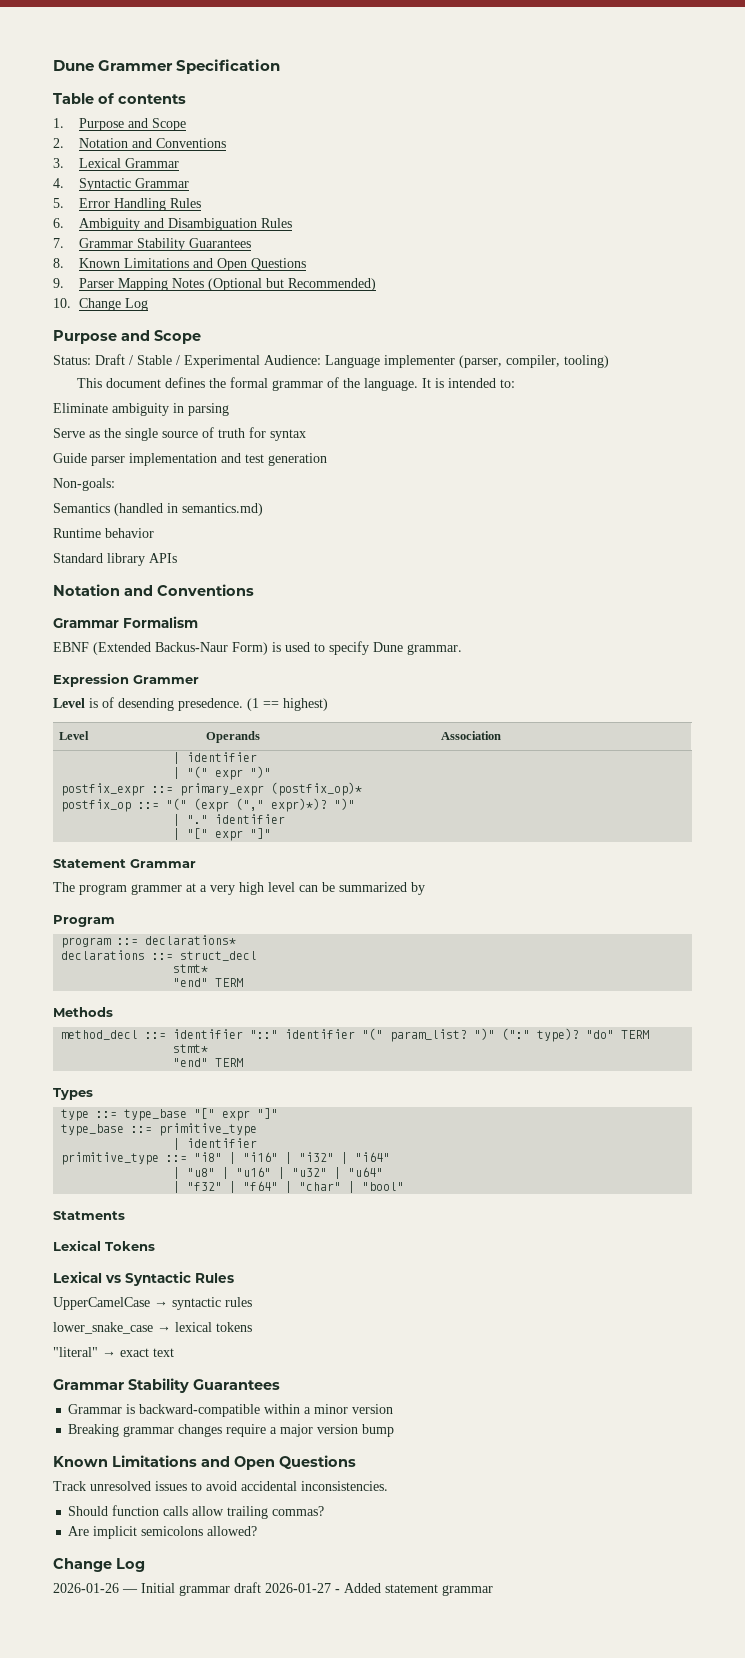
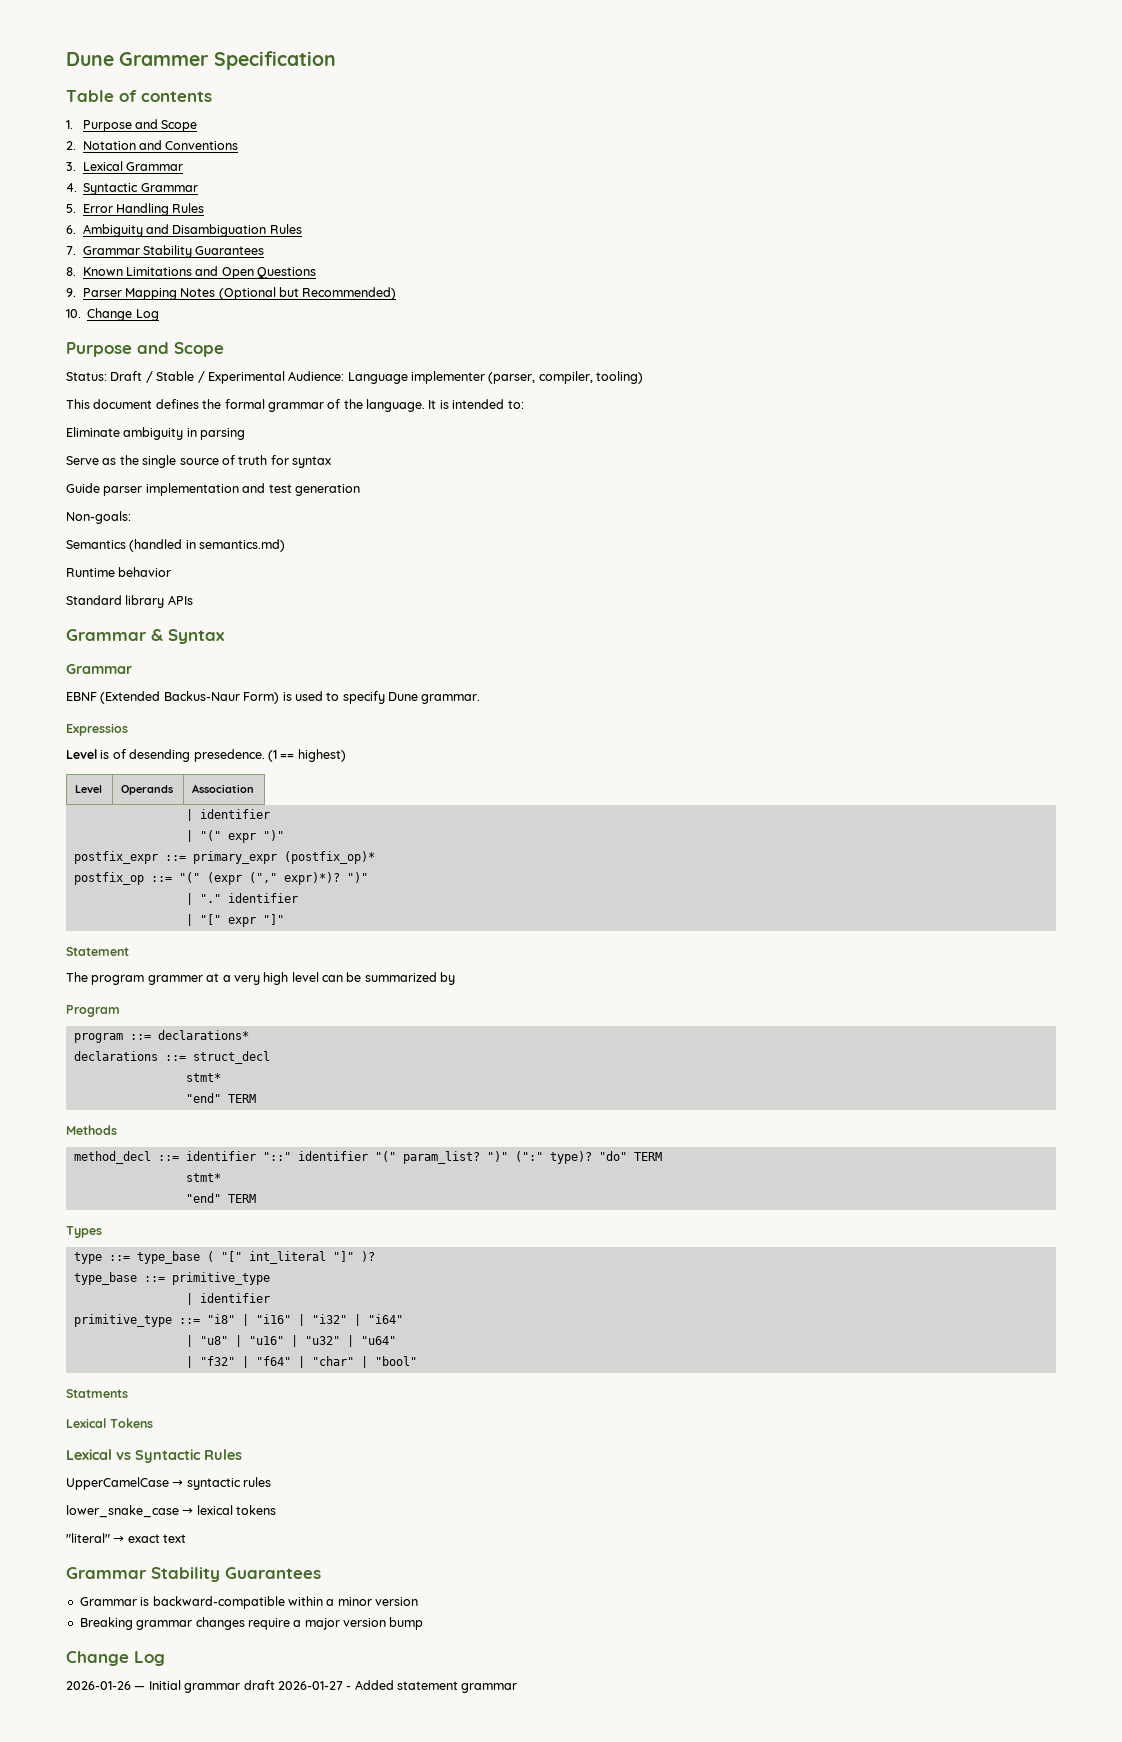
[53,584,254,596] [53,616,198,628] Notation and Conventions // Grammar Formalism -> [66,629,225,644] [66,664,132,674] Grammar & Syntax // Grammar
[53,673,199,687] Expression Grammer -> [66,723,128,736] Expressios
[130,859,196,868] Grammar -> (129, 951) none
[194,1108,279,1121] "[" expr "]" -> [206,1251,375,1264] ( "[" int_literal "]" )?
[53,1455,356,1470] [53,1481,388,1491] [68,1505,325,1519] [68,1526,258,1539] // Known Limitations and Open Questions // Track unresolved issues to avoid accidental inconsistencies. // Should function calls allow trailing commas? // Are implicit semicolons allowed? -> (424, 1623) none

